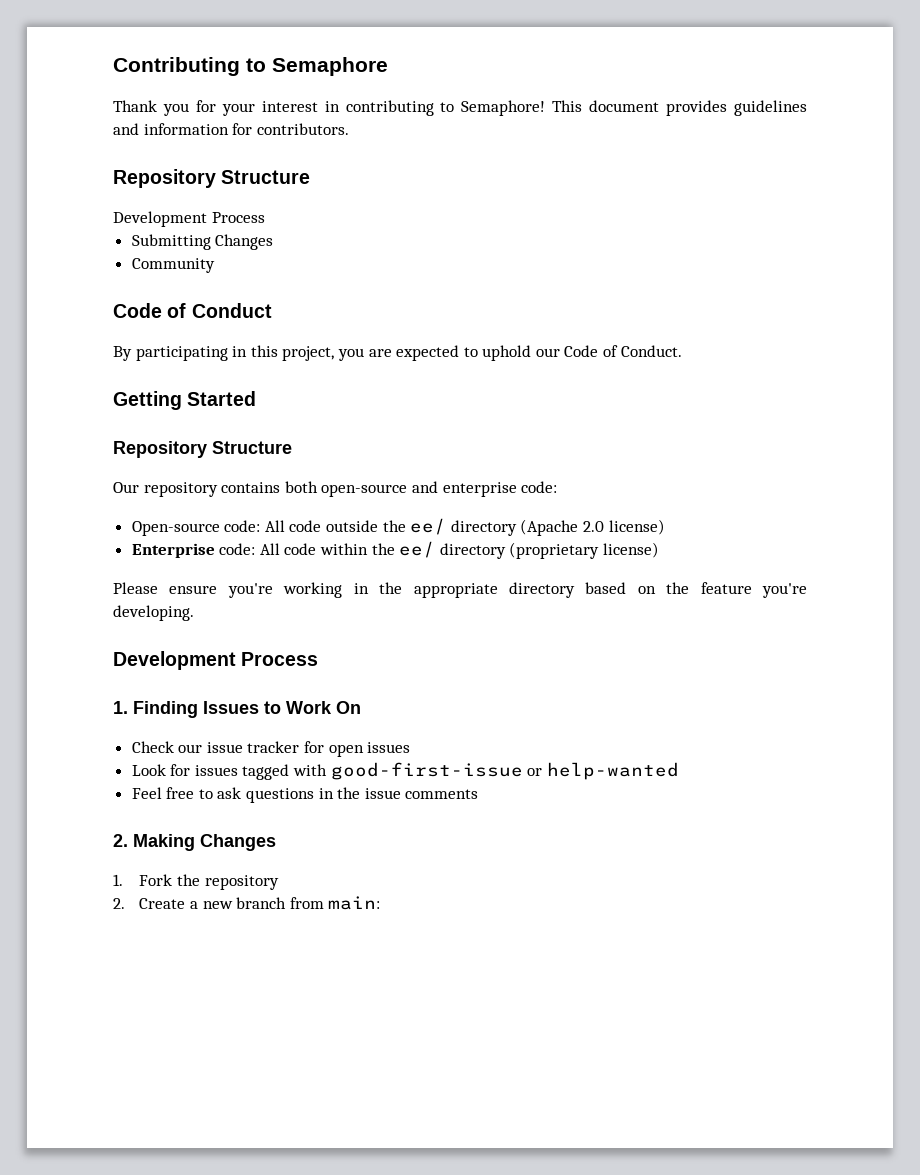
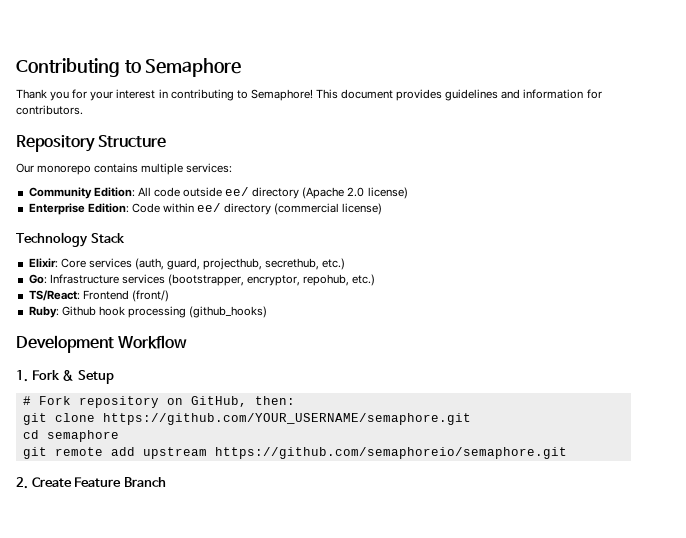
[113,211,265,227] [131,234,274,250] [131,258,215,273] [113,303,272,318] [113,345,682,361] [113,391,257,410] [113,441,292,458] [113,481,558,497] [131,520,261,536] Development Process // Submitting Changes // Community // Code of Conduct // By participating in this project, you are expected to uphold our Code of Conduct. // Getting Started // Repository Structure // Our repository contains both open-source and enterprise code: // Open-source code: -> [16,163,233,175] [28,187,135,199] Our monorepo contains multiple services: // Community Edition:
[382,520,406,532] the -> (223, 192) none
[219,541,660,559] [113,582,807,598] [113,605,194,621] [113,651,319,670] [113,701,361,718] [131,741,411,757] [131,762,679,780] [131,787,479,803] [113,834,276,851] [113,874,279,890] [113,896,381,910] code: All code within the ee/ directory (proprietary license) // Please ensure you're working in the appropriate directory based on the feature you're developing. // Development Process // 1. Finding Issues to Work On // Check our issue tracker for open issues // Look for issues tagged with good-first-issue or help-wanted // Feel free to ask questions in the issue comments // 2. Making Changes // 1. Fork the repository // 2. Create a new branch from main: -> [87,203,383,215] [16,232,125,247] [28,258,346,270] [28,274,376,286] [28,290,169,302] [28,306,268,318] [16,335,188,353] [16,370,114,384] [22,396,295,408] [22,413,471,425] [22,430,119,442] [22,447,567,459] [16,477,166,489] Edition: Code within ee/ directory (commercial license) // Technology Stack // Elixir: Core services (auth, guard, projecthub, secrethub, etc.) // Go: Infrastructure services (bootstrapper, encryptor, repohub, etc.) // TS/React: Frontend (front/) // Ruby: Github hook processing (github_hooks) // Development Workflow // 1. Fork & Setup // # Fork repository on GitHub, then: // git clone https://github.com/YOUR_USERNAME/semaphore.git // cd semaphore // git remote add upstream https://github.com/semaphoreio/semaphore.git // 2. Create Feature Branch

